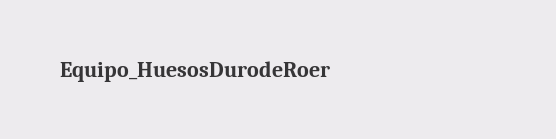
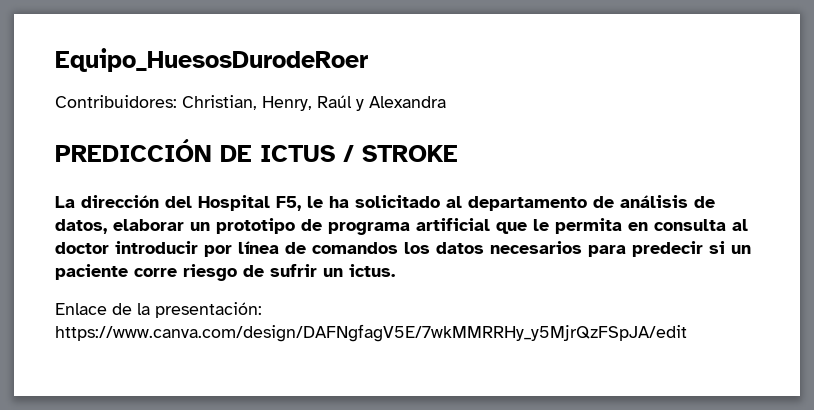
(330, 71) none -> [55,95,446,111] [55,139,458,162] [55,195,715,211] [55,218,748,235] [55,241,751,257] [55,264,395,281] [55,302,262,318] [55,324,687,342] // Contribuidores: Christian, Henry, Raúl y Alexandra // PREDICCIÓN DE ICTUS / STROKE // La dirección del Hospital F5, le ha solicitado al departamento de análisis de datos, elaborar un prototipo de programa artificial que le permita en consulta al doctor introducir por línea de comandos los datos necesarios para predecir si un paciente corre riesgo de sufrir un ictus. // Enlace de la presentación: https://www.canva.com/design/DAFNgfagV5E/7wkMMRRHy_y5MjrQzFSpJA/edit

